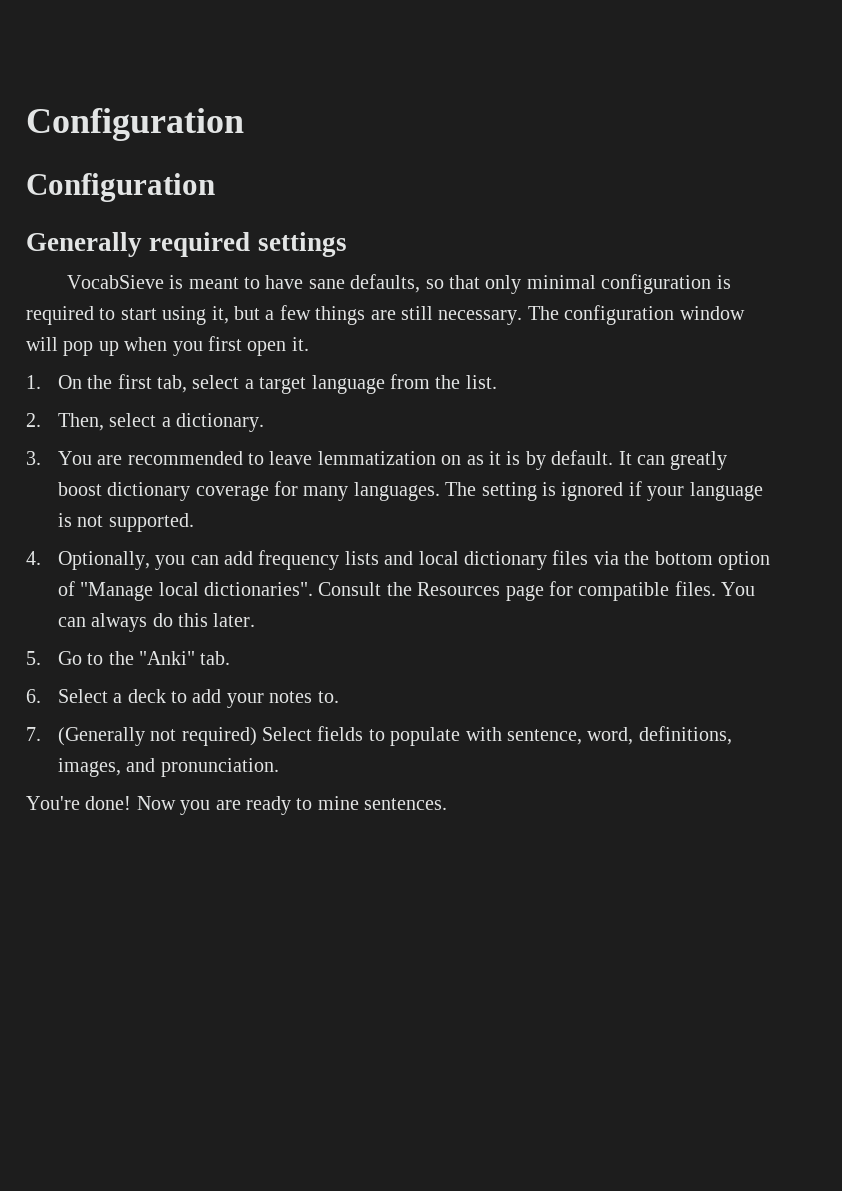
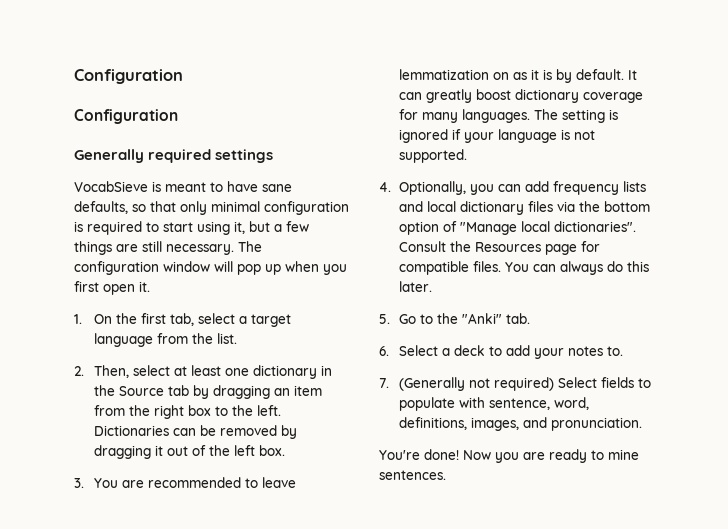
[161,413,265,432] a dictionary. -> [173,365,332,379] [93,385,322,399] [93,405,281,419] [93,425,297,439] [93,445,285,459] at least one dictionary in the Source tab by dragging an item from the right box to the left. Dictionaries can be removed by dragging it out of the left box.

